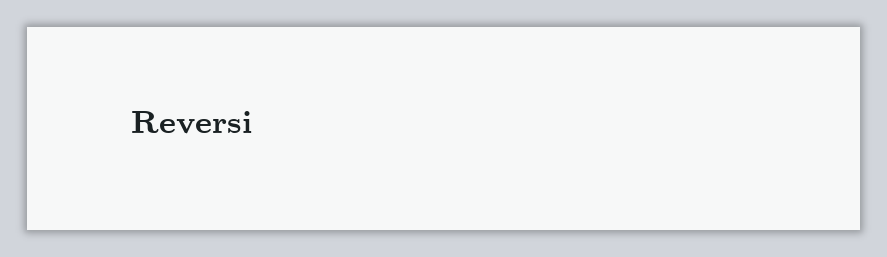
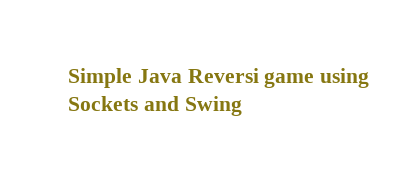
[131,111,252,134] Reversi -> [68,68,370,88] [68,96,242,116] Simple Java Reversi game using Sockets and Swing

